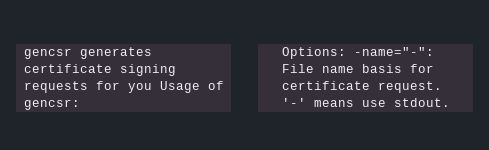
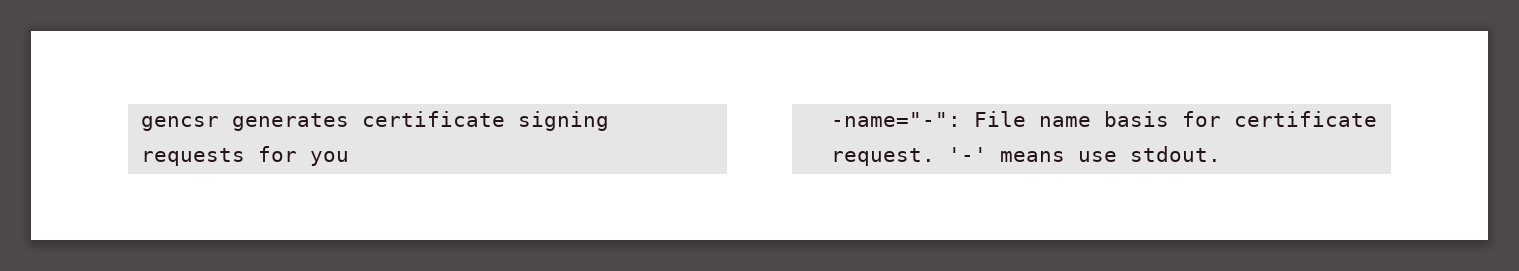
[159,81,224,93] [23,99,80,110] [281,47,346,59] Usage of gencsr: // Options: -> (350, 158) //

